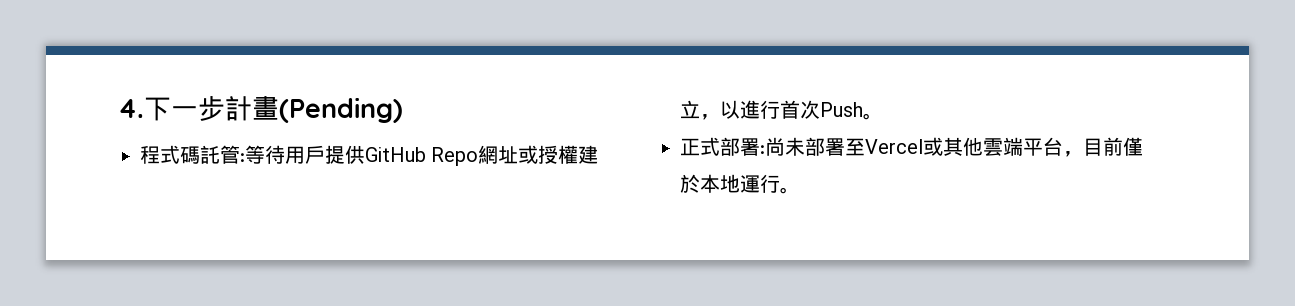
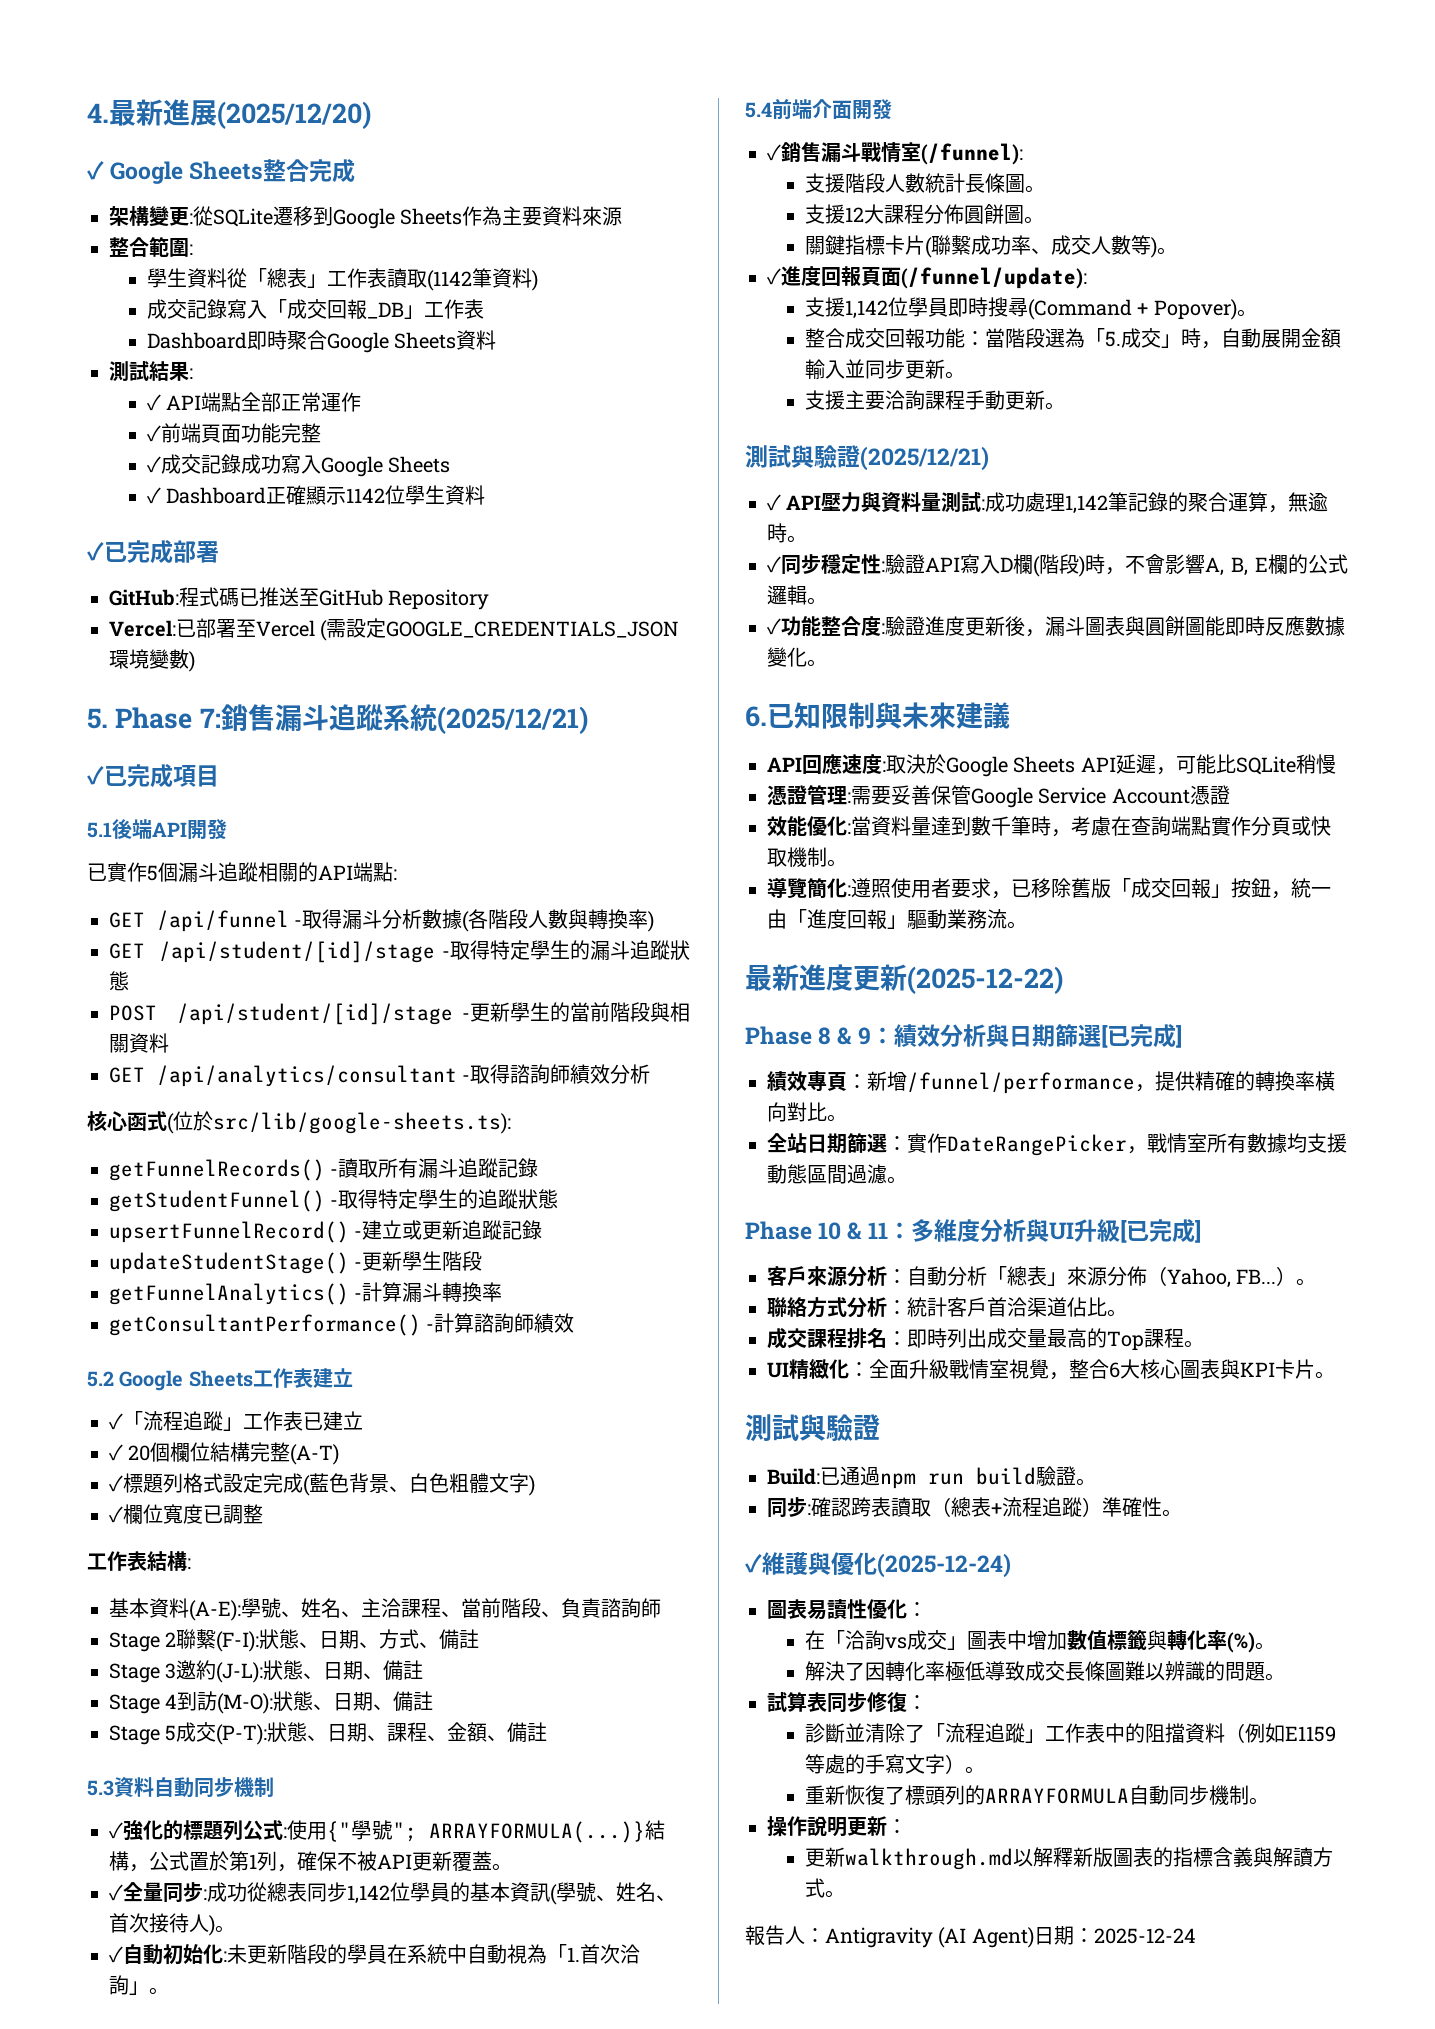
[144,96,403,123] [140,145,599,166] [680,100,883,120] [680,137,1143,157] [680,174,800,194] 下一步計畫(Pending) // 程式碼託管:等待用戶提供GitHub Repo網址或授權建立，以進行首次Push。 // 正式部署:尚未部署至Vercel或其他雲端平台，目前僅於本地運行。 -> [109,99,371,129] [87,159,356,184] [109,206,623,229] [109,237,193,257] [146,268,538,291] [146,299,484,320] [146,330,497,353] [109,361,193,382] [146,392,362,412] [146,423,321,443] [146,454,451,477] [146,485,486,505] [87,540,219,564] [109,587,490,610] [109,618,680,641] [109,649,195,672] [87,704,588,734] [87,764,219,788] [87,819,227,840] [87,862,397,882] [109,909,655,932] [109,940,690,963] [109,971,129,991] [109,1002,690,1025] [109,1033,169,1053] [109,1064,651,1087] [87,1111,511,1134] [109,1158,539,1181] [109,1189,559,1212] [109,1220,543,1243] [109,1251,483,1274] [109,1282,503,1305] [109,1313,575,1336] [87,1368,353,1391] [109,1411,363,1431] [109,1442,340,1465] [109,1473,535,1496] [109,1504,263,1524] [87,1551,191,1571] [109,1598,661,1621] [109,1629,480,1652] [109,1660,424,1683] [109,1691,434,1714] [109,1722,548,1745] [87,1777,274,1798] [109,1820,665,1843] [109,1851,512,1872] [109,1882,676,1905] [109,1913,235,1936] [109,1944,640,1965] [109,1975,169,1995] [745,99,892,120] [767,142,1023,165] [804,173,1045,193] [804,204,1044,224] [804,235,1177,258] [767,266,1087,289] [804,297,1257,320] [804,328,1341,349] [804,359,965,380] [804,390,1065,410] [745,445,989,471] [767,492,1329,514] [767,523,807,543] [767,554,1348,577] [767,585,827,605] [767,616,1345,637] [767,647,827,667] [745,702,1010,729] [767,754,1336,777] [767,785,1230,808] [767,816,1331,837] [767,847,847,867] [767,877,1331,899] [767,909,1027,930] [745,964,1063,994] [745,1024,1182,1048] [767,1071,1335,1094] [767,1102,847,1122] [767,1133,1347,1156] [767,1164,907,1184] [745,1219,1201,1243] [767,1266,1317,1288] [767,1297,1127,1318] [767,1327,1204,1351] [767,1359,1335,1380] [745,1414,880,1442] [767,1466,1096,1489] [767,1497,1182,1518] [745,1552,1011,1578] [767,1599,927,1620] [804,1629,1275,1653] [804,1661,1285,1681] [767,1692,927,1713] [804,1723,1336,1743] [804,1754,985,1774] [804,1785,1269,1805] [767,1816,907,1837] [804,1847,1333,1870] [804,1878,845,1898] [745,1925,1196,1948] 最新進展(2025/12/20) // ✓ Google Sheets整合完成 // 架構變更:從SQLite遷移到Google Sheets作為主要資料來源 // 整合範圍: // 學生資料從「總表」工作表讀取(1142筆資料) // 成交記錄寫入「成交回報_DB」工作表 // Dashboard即時聚合Google Sheets資料 // 測試結果: // ✓ API端點全部正常運作 // ✓前端頁面功能完整 // ✓成交記錄成功寫入Google Sheets // ✓ Dashboard正確顯示1142位學生資料 // ✓已完成部署 // GitHub:程式碼已推送至GitHub Repository // Vercel:已部署至Vercel (需設定GOOGLE_CREDENTIALS_JSON環境變數) // 5. Phase 7:銷售漏斗追蹤系統(2025/12/21) // ✓已完成項目 // 5.1後端API開發 // 已實作5個漏斗追蹤相關的API端點: // GET /api/funnel -取得漏斗分析數據(各階段人數與轉換率) // GET /api/student/[id]/stage -取得特定學生的漏斗追蹤狀態 // POST /api/student/[id]/stage -更新學生的當前階段與相關資料 // GET /api/analytics/consultant -取得諮詢師績效分析 // 核心函式(位於src/lib/google-sheets.ts): // getFunnelRecords() -讀取所有漏斗追蹤記錄 // getStudentFunnel() -取得特定學生的追蹤狀態 // upsertFunnelRecord() -建立或更新追蹤記錄 // updateStudentStage() -更新學生階段 // getFunnelAnalytics() -計算漏斗轉換率 // getConsultantPerformance() -計算諮詢師績效 // 5.2 Google Sheets工作表建立 // ✓「流程追蹤」工作表已建立 // ✓ 20個欄位結構完整(A-T) // ✓標題列格式設定完成(藍色背景、白色粗體文字) // ✓欄位寬度已調整 // 工作表結構: // 基本資料(A-E):學號、姓名、主洽課程、當前階段、負責諮詢師 // Stage 2聯繫(F-I):狀態、日期、方式、備註 // Stage 3邀約(J-L):狀態、日期、備註 // Stage 4到訪(M-O):狀態、日期、備註 // Stage 5成交(P-T):狀態、日期、課程、金額、備註 // 5.3資料自動同步機制 // ✓強化的標題列公式:使用{"學號"; ARRAYFORMULA(...)}結構，公式置於第1列，確保不被API更新覆蓋。 // ✓全量同步:成功從總表同步1,142位學員的基本資訊(學號、姓名、首次接待人)。 // ✓自動初始化:未更新階段的學員在系統中自動視為「1.首次洽詢」。 // 5.4前端介面開發 // ✓銷售漏斗戰情室(/funnel): // 支援階段人數統計長條圖。 // 支援12大課程分佈圓餅圖。 // 關鍵指標卡片(聯繫成功率、成交人數等)。 // ✓進度回報頁面(/funnel/update): // 支援1,142位學員即時搜尋(Command + Popover)。 // 整合成交回報功能：當階段選為「5.成交」時，自動展開金額輸入並同步更新。 // 支援主要洽詢課程手動更新。 // 測試與驗證(2025/12/21) // ✓ API壓力與資料量測試:成功處理1,142筆記錄的聚合運算，無逾時。 // ✓同步穩定性:驗證API寫入D欄(階段)時，不會影響A, B, E欄的公式邏輯。 // ✓功能整合度:驗證進度更新後，漏斗圖表與圓餅圖能即時反應數據變化。 // 6.已知限制與未來建議 // API回應速度:取決於Google Sheets API延遲，可能比SQLite稍慢 // 憑證管理:需要妥善保管Google Service Account憑證 // 效能優化:當資料量達到數千筆時，考慮在查詢端點實作分頁或快取機制。 // 導覽簡化:遵照使用者要求，已移除舊版「成交回報」按鈕，統一由「進度回報」驅動業務流。 // 最新進度更新(2025-12-22) // Phase 8 & 9：績效分析與日期篩選[已完成] // 績效專頁：新增/funnel/performance，提供精確的轉換率橫向對比。 // 全站日期篩選：實作DateRangePicker，戰情室所有數據均支援動態區間過濾。 // Phase 10 & 11：多維度分析與UI升級[已完成] // 客戶來源分析：自動分析「總表」來源分佈（Yahoo, FB...）。 // 聯絡方式分析：統計客戶首洽渠道佔比。 // 成交課程排名：即時列出成交量最高的Top課程。 // UI精緻化：全面升級戰情室視覺，整合6大核心圖表與KPI卡片。 // 測試與驗證 // Build:已通過npm run build驗證。 // 同步:確認跨表讀取（總表+流程追蹤）準確性。 // ✓維護與優化(2025-12-24) // 圖表易讀性優化： // 在「洽詢vs成交」圖表中增加數值標籤與轉化率(%)。 // 解決了因轉化率極低導致成交長條圖難以辨識的問題。 // 試算表同步修復： // 診斷並清除了「流程追蹤」工作表中的阻擋資料（例如E1159等處的手寫文字）。 // 重新恢復了標頭列的ARRAYFORMULA自動同步機制。 // 操作說明更新： // 更新walkthrough.md以解釋新版圖表的指標含義與解讀方式。 // 報告人：Antigravity (AI Agent)日期：2025-12-24

